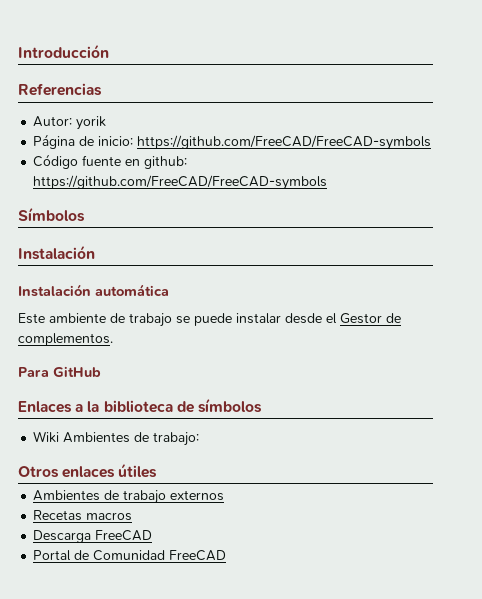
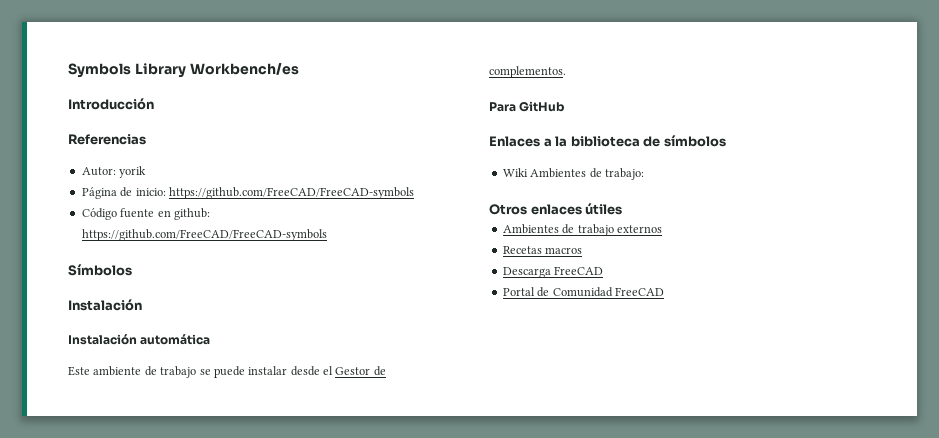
(18, 51) none -> [68,63,299,78] Symbols Library Workbench/es //

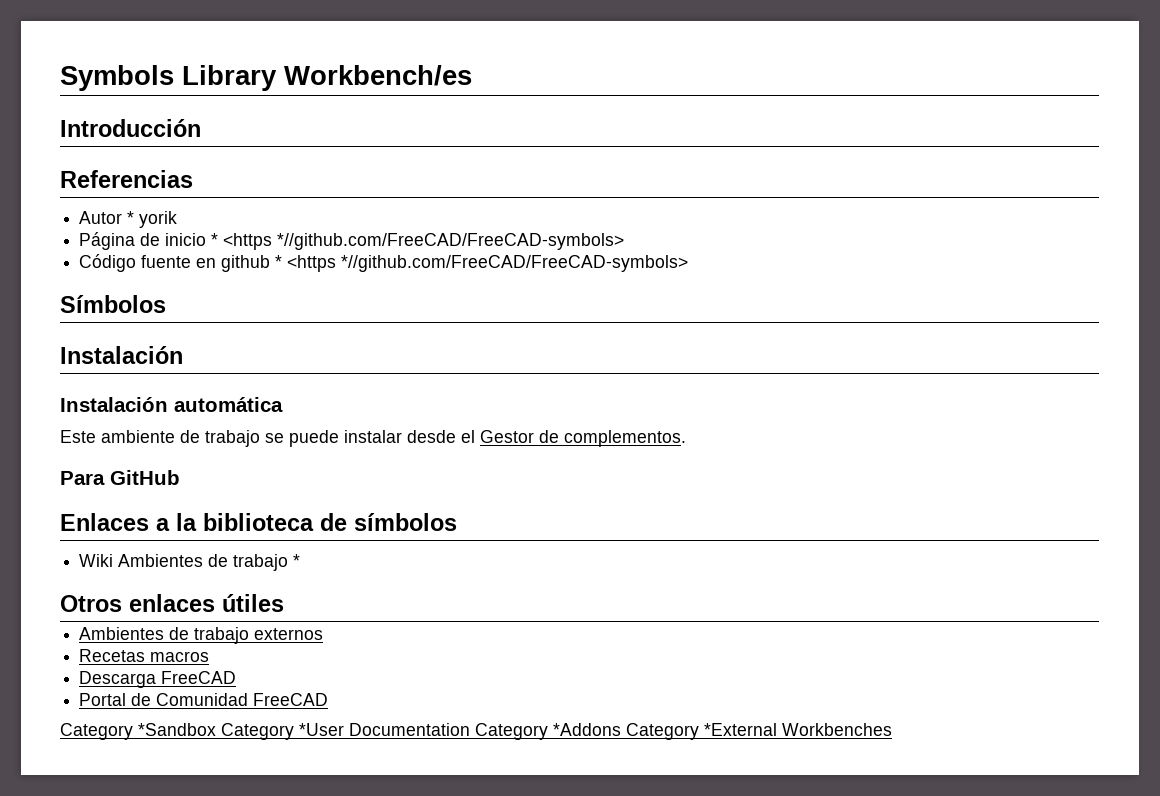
[81,167,116,176] Autor: -> [79,211,135,224] Autor *
[135,187,414,199] inicio: https://github.com/FreeCAD/FreeCAD-symbols -> [165,233,625,250] inicio * <https *//github.com/FreeCAD/FreeCAD-symbols>
[173,208,210,220] [81,229,327,241] github: https://github.com/FreeCAD/FreeCAD-symbols -> [221,255,689,272] github * <https *//github.com/FreeCAD/FreeCAD-symbols>
[604,168,644,180] trabajo: -> [233,554,301,571] trabajo *
(664, 291) none -> [60,723,892,740] // Category *Sandbox Category *User Documentation Category *Addons Category *External Workbenches

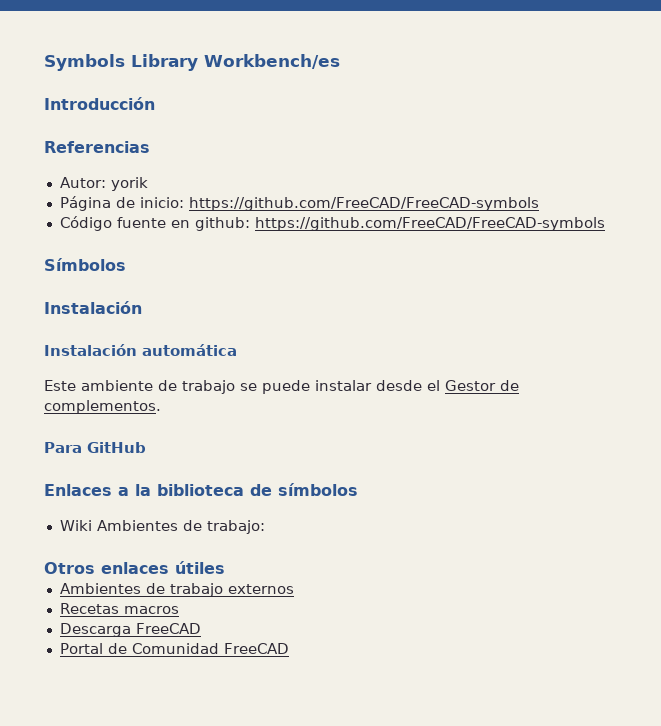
[79,211,135,224] Autor * -> [59,177,106,188] Autor:
[165,233,625,250] inicio * <https *//github.com/FreeCAD/FreeCAD-symbols> -> [139,197,539,211] inicio: https://github.com/FreeCAD/FreeCAD-symbols
[221,255,689,272] github * <https *//github.com/FreeCAD/FreeCAD-symbols> -> [194,217,605,231] github: https://github.com/FreeCAD/FreeCAD-symbols
[233,554,301,571] trabajo * -> [206,520,265,534] trabajo:
[60,723,892,740] // Category *Sandbox Category *User Documentation Category *Addons Category *External Workbenches -> (289, 648) none

